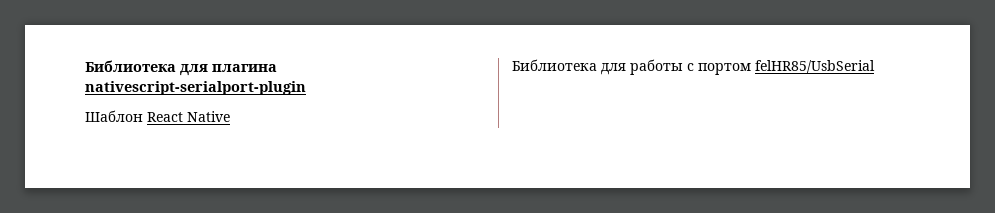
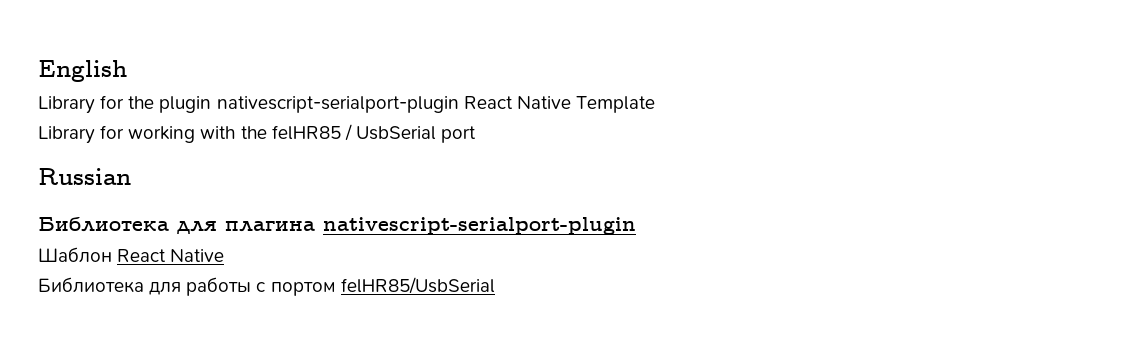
(85, 66) none -> [38,60,127,82] [38,95,655,114] [38,124,477,144] [38,168,131,185] English // Library for the plugin nativescript-serialport-plugin React Native Template // Library for working with the felHR85 / UsbSerial port // Russian //

